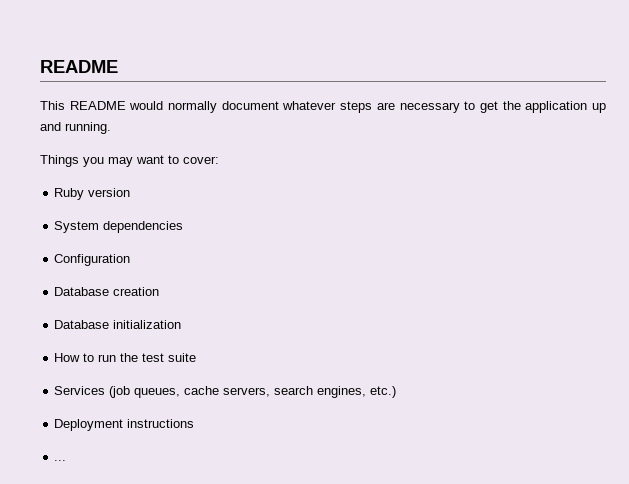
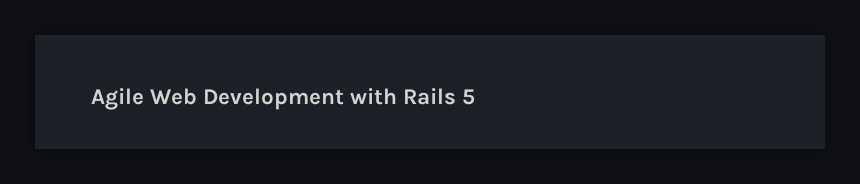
[40,60,118,73] [40,101,606,113] [40,122,111,134] [40,155,219,167] [54,188,131,200] [54,221,184,233] [54,254,131,266] [54,287,160,296] [54,320,182,329] [54,353,197,362] [54,386,397,398] [54,419,195,431] [54,460,67,461] README // This README would normally document whatever steps are necessary to get the application up and running. // Things you may want to cover: // Ruby version // System dependencies // Configuration // Database creation // Database initialization // How to run the test suite // Services (job queues, cache servers, search engines, etc.) // Deployment instructions // ... -> [91,88,476,110] Agile Web Development with Rails 5

